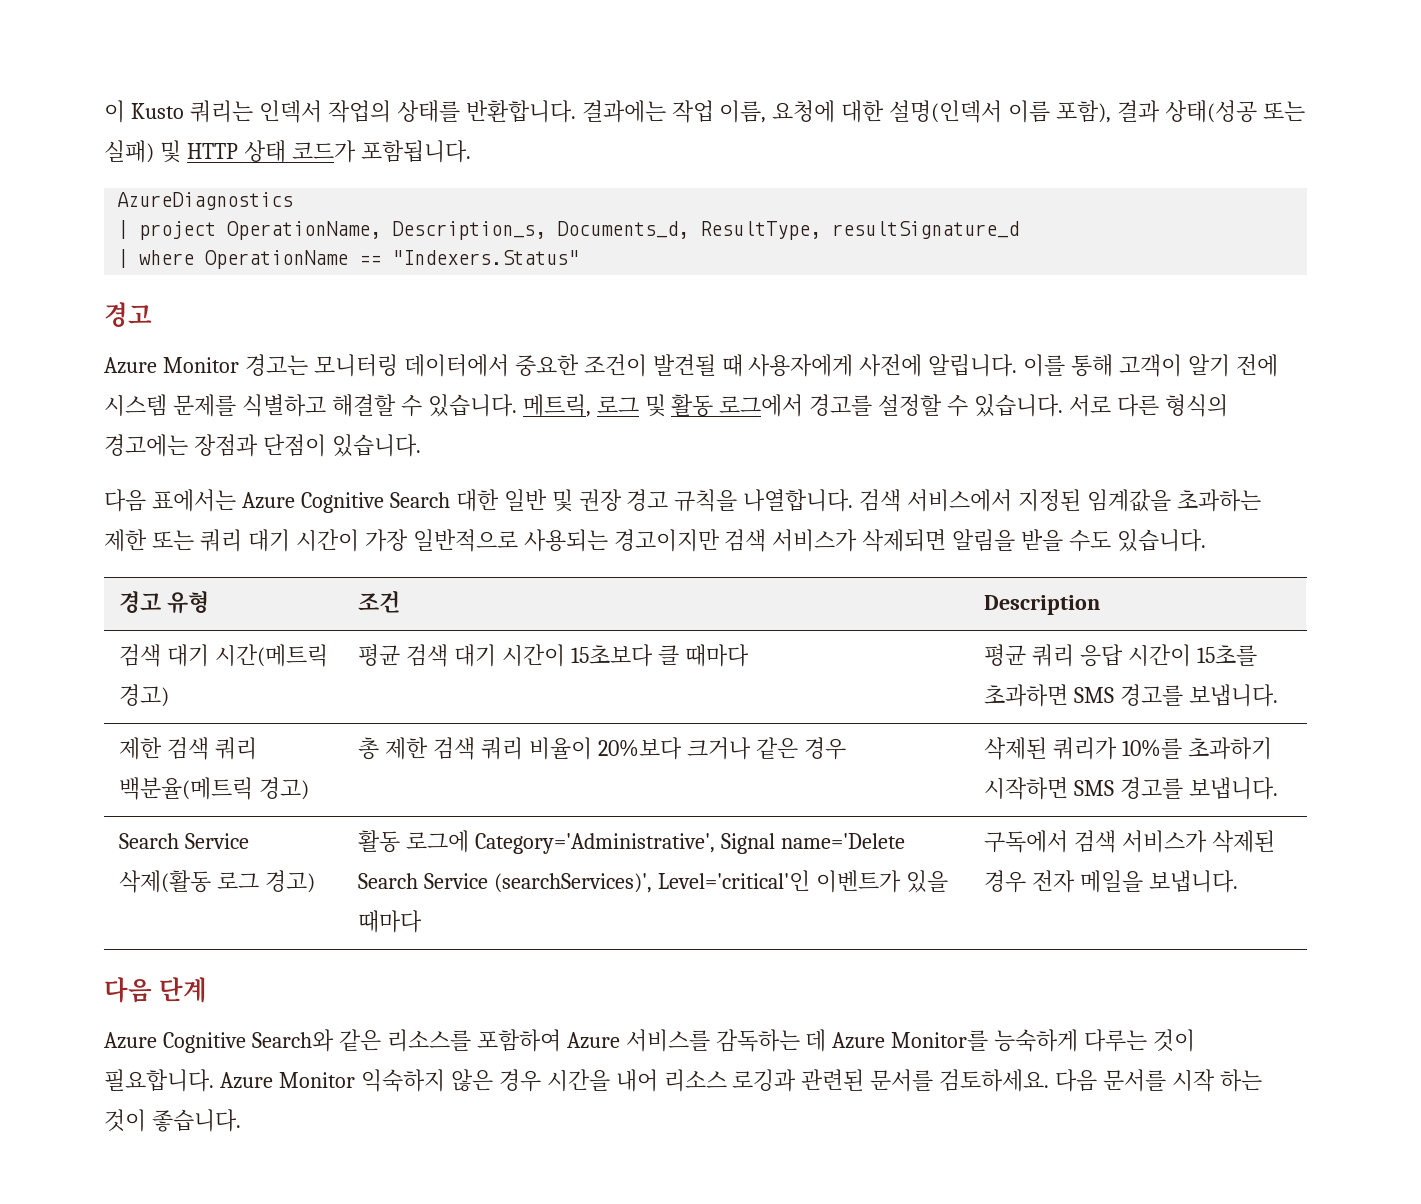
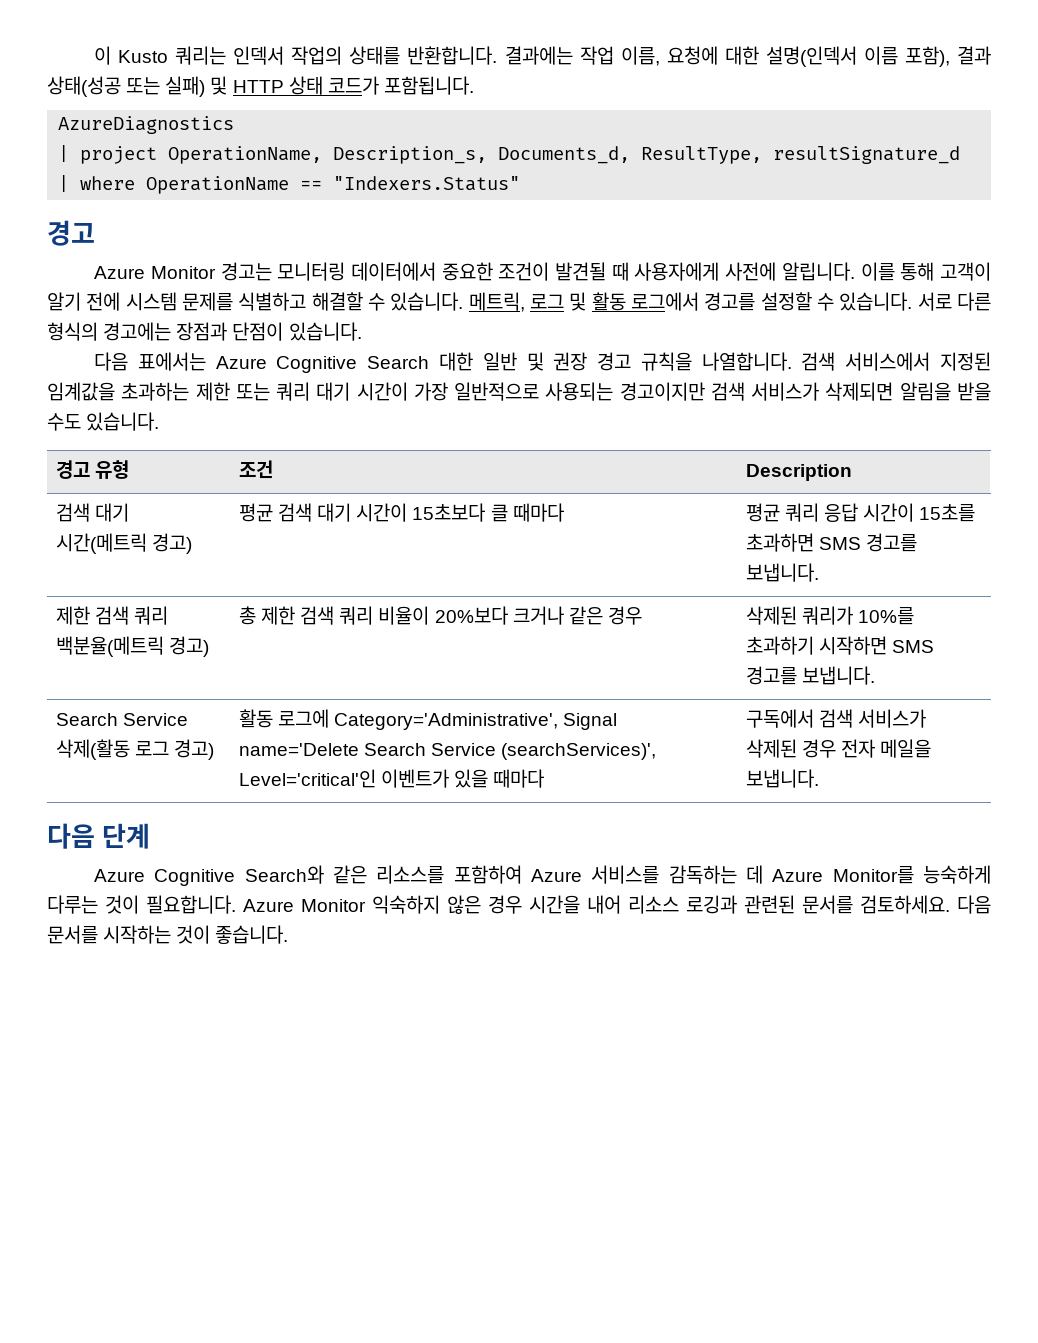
[1172,1069,1263,1092] 시작 하는 -> [103,925,172,944] 시작하는

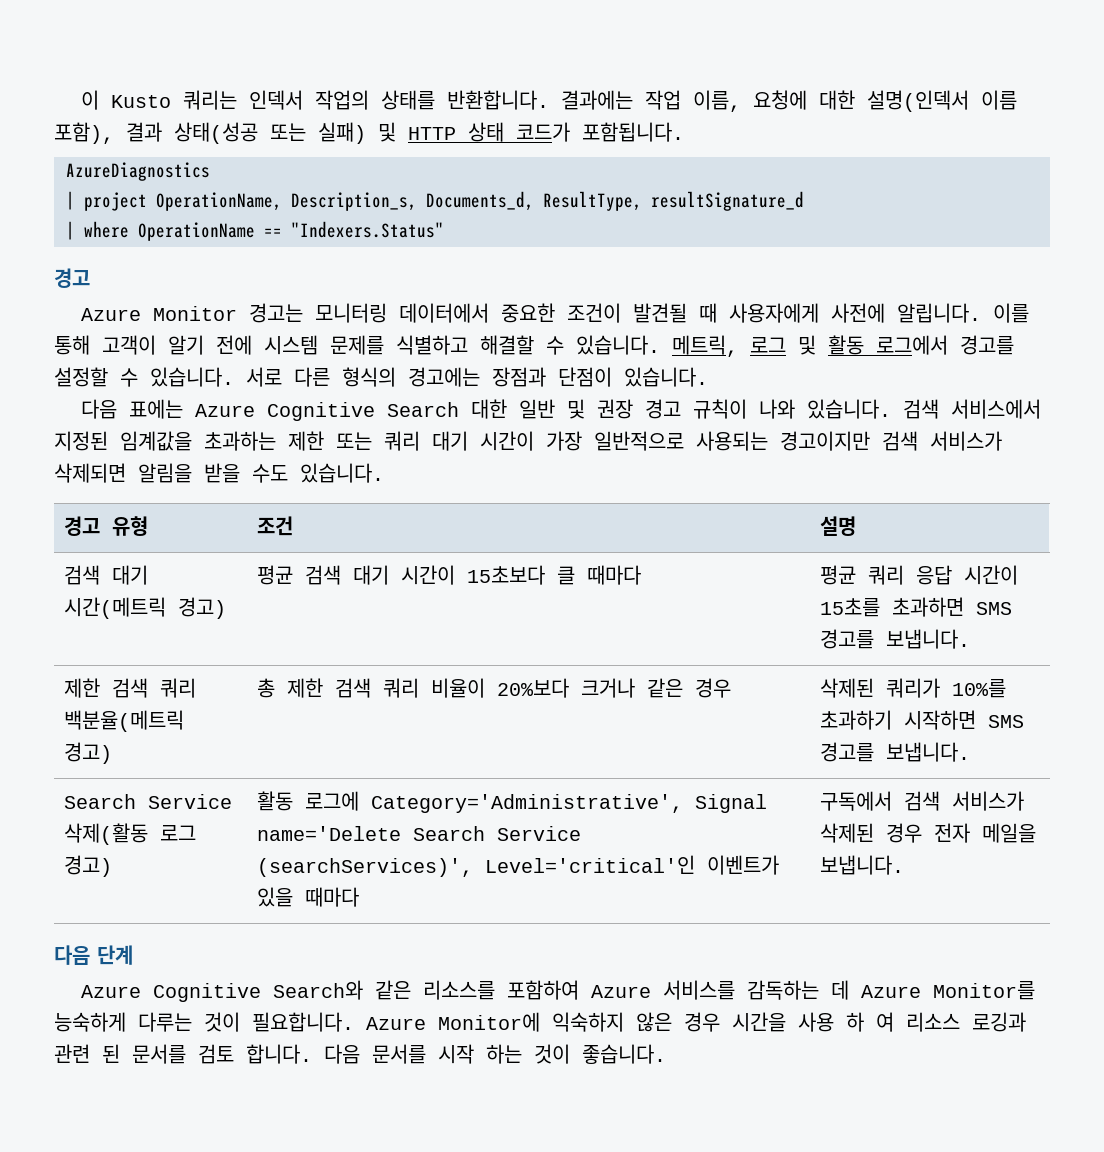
[137,352,206,371] 표에서는 -> [128,399,183,419] 표에는
[640,352,792,371] 규칙을 나열합니다. -> [692,399,891,419] 규칙이 나와 있습니다.
[745,464,852,481] Description -> [820,516,857,536] 설명
[301,899,366,912] Monitor -> [438,1012,540,1032] Monitor에
[587,895,991,914] [47,925,172,944] 내어 리소스 로깅과 관련된 문서를 검토하세요. 다음 문서를 시작하는 -> [798,1012,1026,1032] [54,1044,522,1064] 사용 하 여 리소스 로깅과 관련 된 문서를 검토 합니다. 다음 문서를 시작 하는

